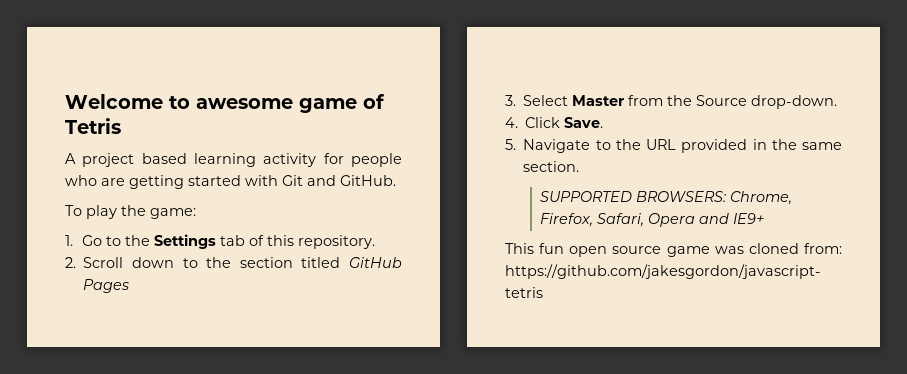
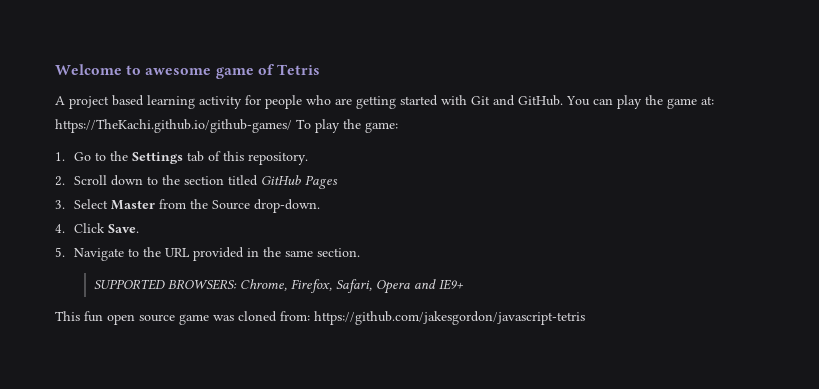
(396, 180) // -> [566,95,714,109] [55,119,292,133] You can play the game at: https://TheKachi.github.io/github-games/

